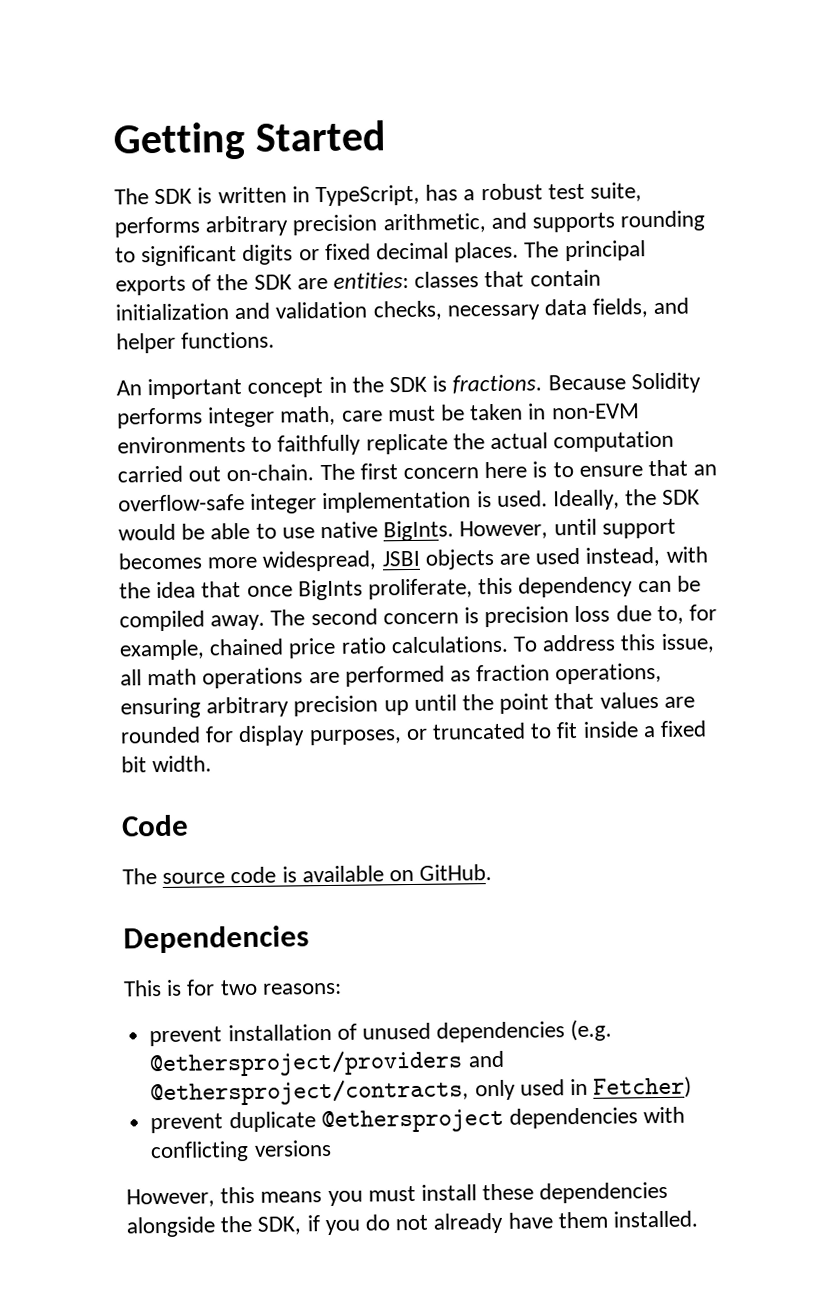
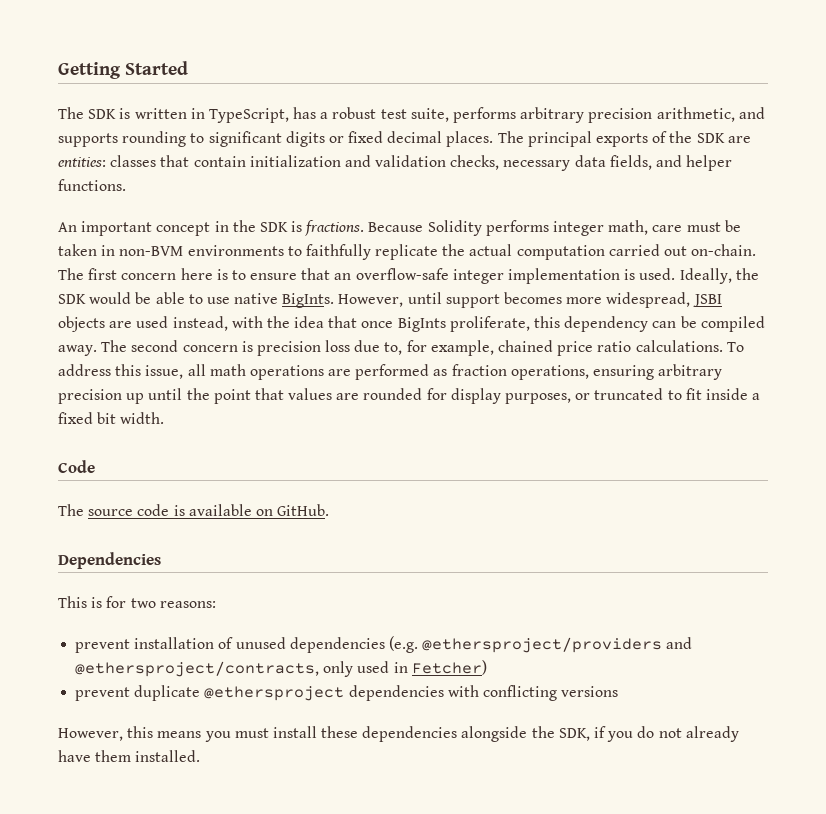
[551,403,640,420] non-EVM -> [119,246,184,256] non-BVM

